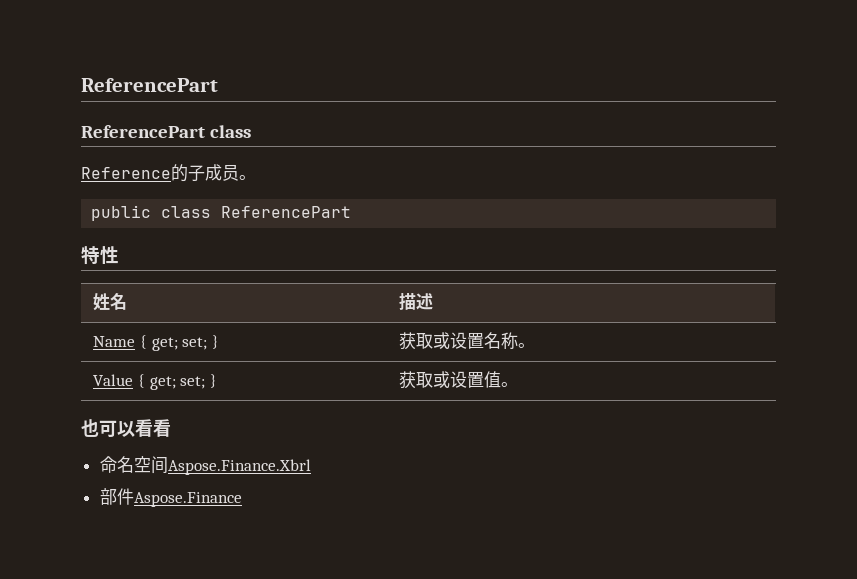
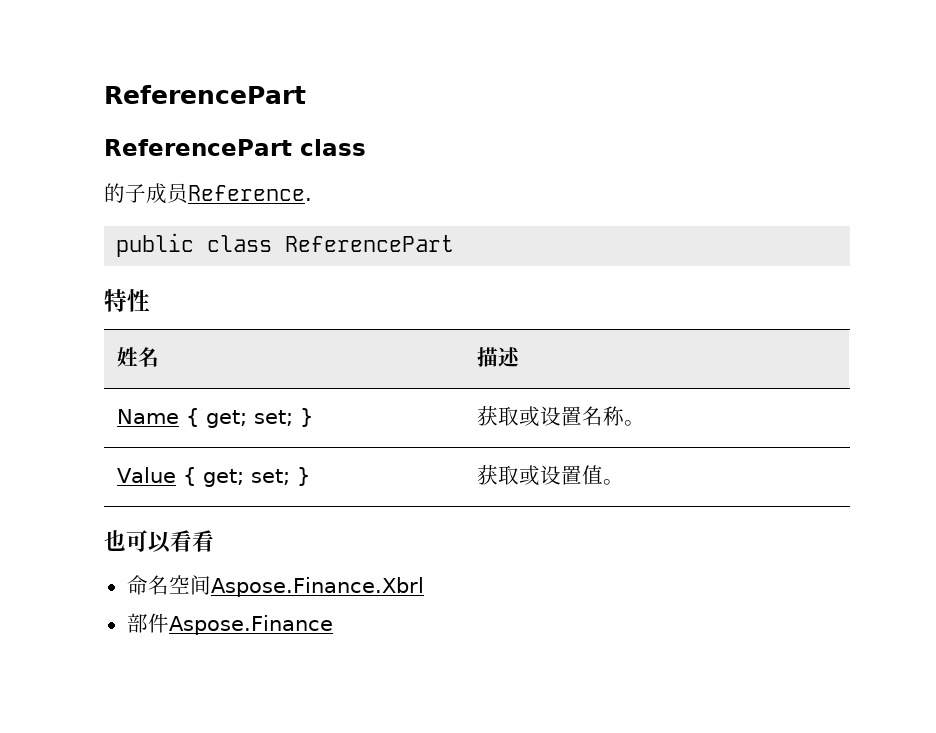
[81,167,171,179] Reference -> (366, 147) none
[239,175,256,180] 。 -> [188,185,312,201] Reference.

